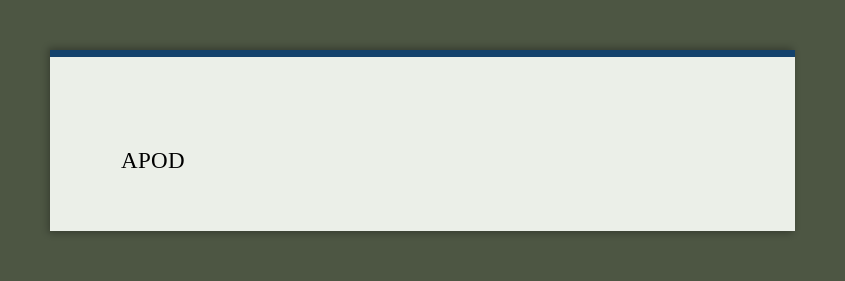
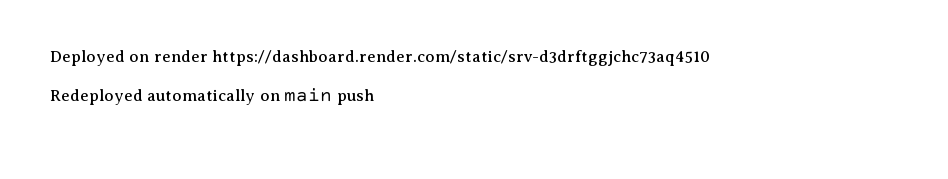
[121,153,185,168] APOD -> [50,50,711,66] [50,88,374,105] Deployed on render https://dashboard.render.com/static/srv-d3drftggjchc73aq4510 // Redeployed automatically on main push

